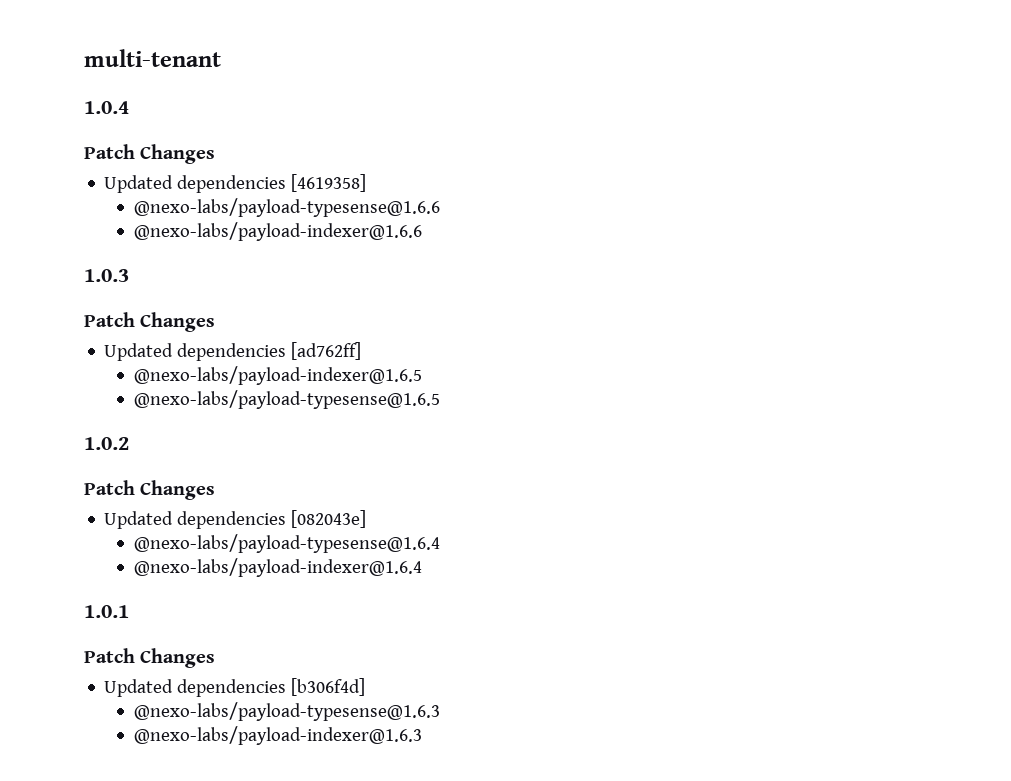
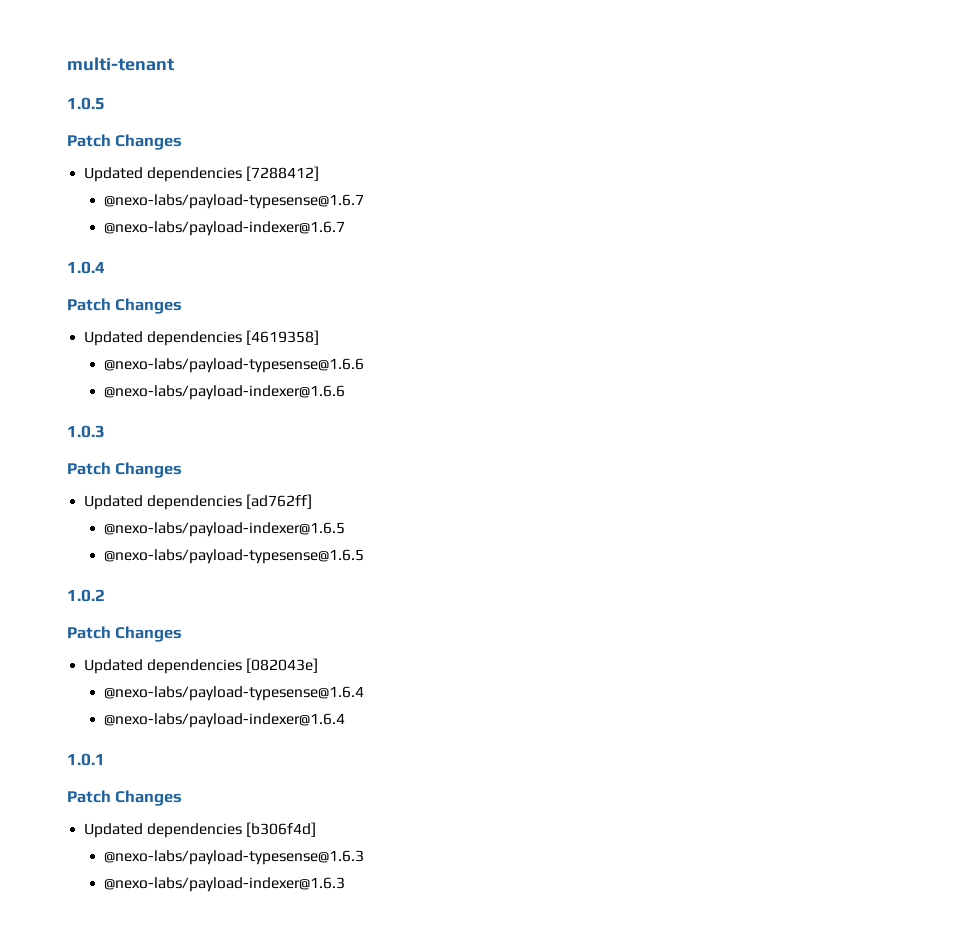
(221, 58) none -> [67,97,105,110] [67,134,183,150] [84,166,320,182] [103,194,364,209] [103,221,345,236] // 1.0.5 // Patch Changes // Updated dependencies [7288412] // @nexo-labs/payload-typesense@1.6.7 // @nexo-labs/payload-indexer@1.6.7

